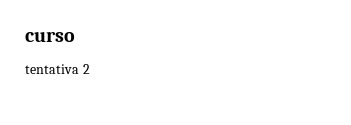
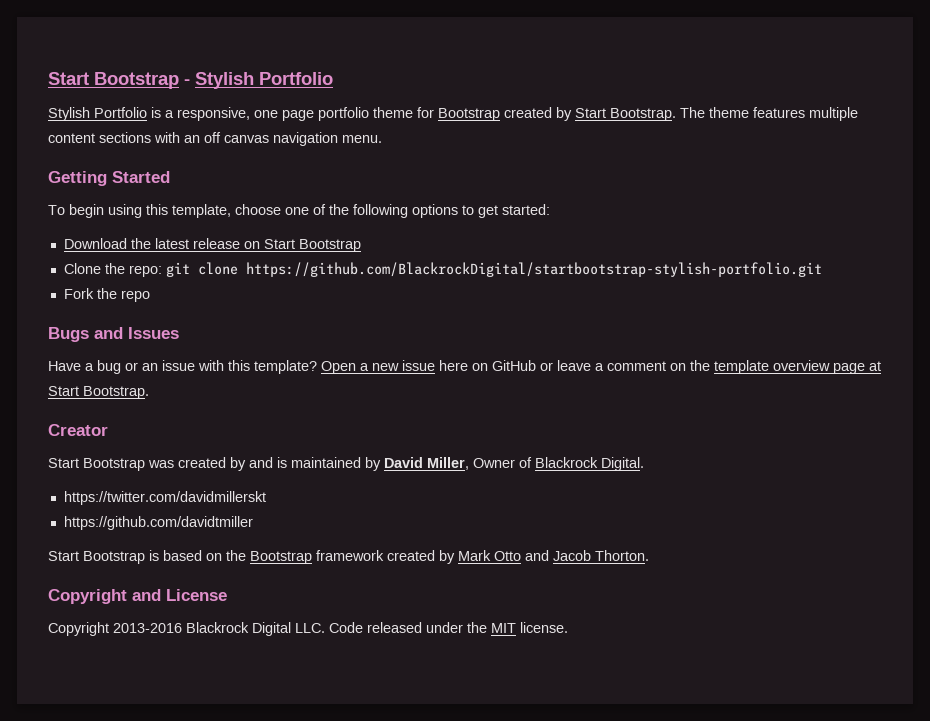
[25,31,75,42] [25,64,90,74] curso // tentativa 2 -> [48,72,333,89] [48,107,858,121] [48,132,382,146] [48,171,170,186] [48,204,550,218] [63,238,361,252] [63,262,822,277] [63,288,150,302] [48,327,179,342] [48,360,881,374] [48,386,149,399] [48,424,108,436] [48,457,644,471] [63,491,266,505] [63,516,253,530] [48,550,649,564] [48,589,227,604] [48,622,568,636] Start Bootstrap - Stylish Portfolio // Stylish Portfolio is a responsive, one page portfolio theme for Bootstrap created by Start Bootstrap. The theme features multiple content sections with an off canvas navigation menu. // Getting Started // To begin using this template, choose one of the following options to get started: // Download the latest release on Start Bootstrap // Clone the repo: git clone https://github.com/BlackrockDigital/startbootstrap-stylish-portfolio.git // Fork the repo // Bugs and Issues // Have a bug or an issue with this template? Open a new issue here on GitHub or leave a comment on the template overview page at Start Bootstrap. // Creator // Start Bootstrap was created by and is maintained by David Miller, Owner of Blackrock Digital. // https://twitter.com/davidmillerskt // https://github.com/davidtmiller // Start Bootstrap is based on the Bootstrap framework created by Mark Otto and Jacob Thorton. // Copyright and License // Copyright 2013-2016 Blackrock Digital LLC. Code released under the MIT license.

